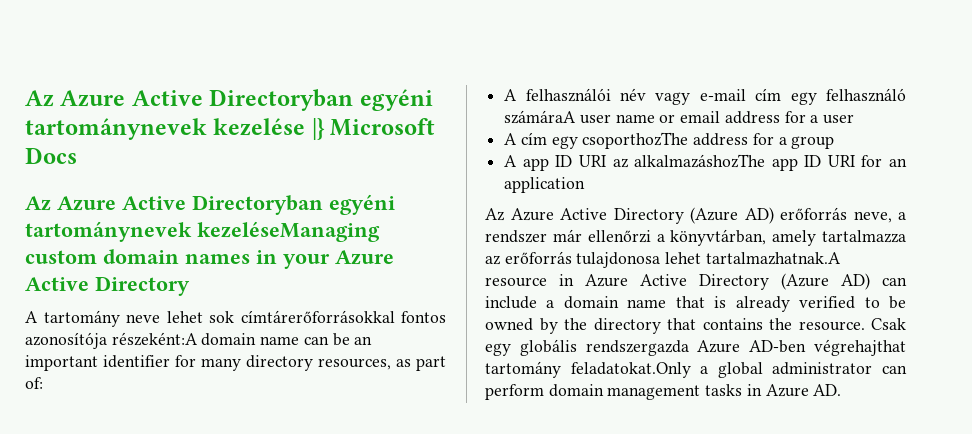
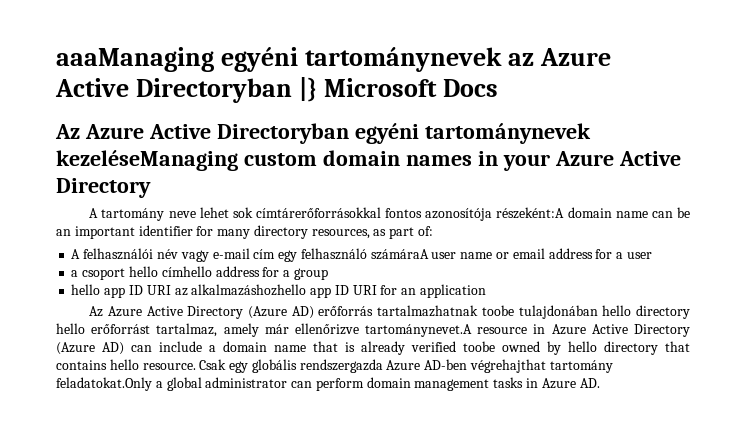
[25,89,433,111] [25,118,306,140] Az Azure Active Directoryban egyéni tartománynevek kezelése -> [56,47,611,72] [55,78,292,103] aaaManaging egyéni tartománynevek az Azure Active Directoryban
[504,132,689,149] A cím egy csoporthozThe -> [71,266,212,280] a csoport hello címhello
[504,155,518,167] A -> [71,284,101,295] hello
[634,154,766,168] alkalmazáshozThe -> [191,284,307,296] alkalmazáshozhello
[853,211,906,223] [485,229,906,246] [485,251,841,268] neve, a rendszer már ellenőrzi a könyvtárban, amely tartalmazza az erőforrás tulajdonosa lehet tartalmazhatnak.A -> [377,305,690,319] [56,323,473,337] tartalmazhatnak toobe tulajdonában hello directory hello erőforrást tartalmaz, amely már ellenőrizve tartománynevet.A
[864,296,906,309] to be -> [463,341,495,352] toobe
[564,318,587,330] the -> [568,341,597,352] hello
[769,318,792,330] the -> [109,359,139,370] hello

